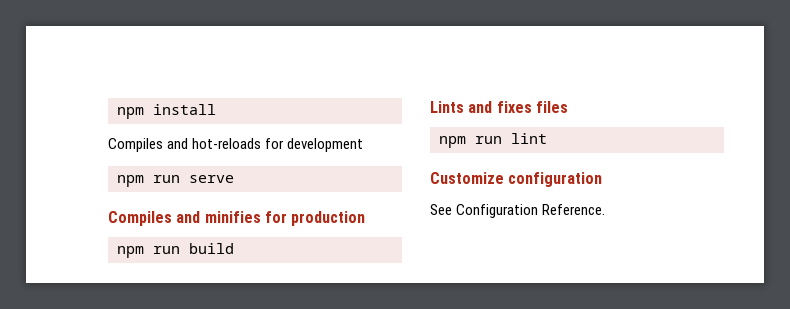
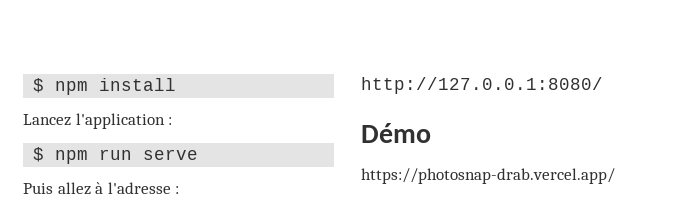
(117, 113) none -> [33,78,45,93] $
[108,138,364,152] [117,175,234,187] [108,211,366,226] [117,243,234,258] [430,101,568,113] [439,133,547,148] [430,172,603,187] [430,204,606,218] Compiles and hot-reloads for development // npm run serve // Compiles and minifies for production // npm run build // Lints and fixes files // npm run lint // Customize configuration // See Configuration Reference. -> [23,113,173,129] [33,147,199,164] [23,182,180,195] [361,77,603,94] [361,123,431,143] [361,168,615,184] Lancez l'application : // $ npm run serve // Puis allez à l'adresse : http://127.0.0.1:8080/ // Démo // https://photosnap-drab.vercel.app/

